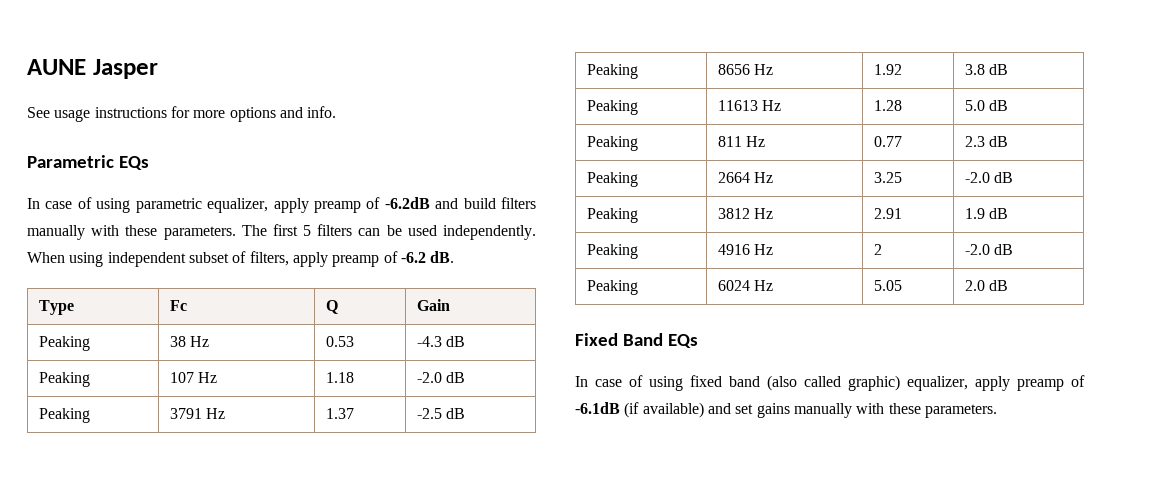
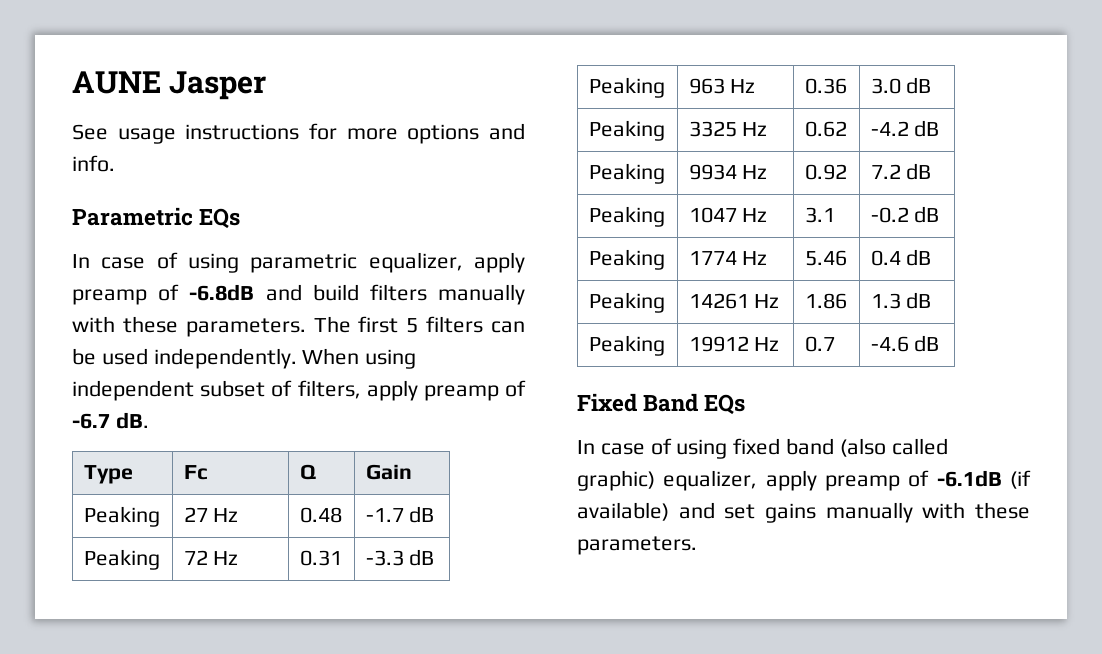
[384,197,430,209] -6.2dB -> [189,284,255,301] -6.8dB
[400,252,426,263] -6.2 -> [72,413,110,429] -6.7
[169,336,209,347] [325,336,354,347] [416,336,465,347] [38,372,90,387] [169,372,217,383] [325,372,354,383] [416,372,465,383] [38,408,90,423] [169,408,225,419] [325,408,354,419] [416,408,465,419] [586,64,638,79] [717,64,773,75] [873,64,902,75] [964,64,1008,75] [586,100,638,115] [717,100,781,111] [873,100,902,111] [964,100,1008,111] [586,136,638,151] [717,136,765,147] [873,136,902,147] [964,136,1008,147] [586,172,638,187] [717,172,773,183] [873,172,902,183] [964,172,1013,183] [586,208,638,223] [717,208,773,219] [873,208,902,219] [964,208,1008,219] [586,244,638,259] [717,244,773,255] [873,244,882,255] [964,244,1013,255] [586,280,638,295] [717,280,773,291] [873,280,902,291] [964,280,985,291] 38 Hz | 0.53 | -4.3 dB // Peaking | 107 Hz | 1.18 | -2.0 dB // Peaking | 3791 Hz | 1.37 | -2.5 dB // Peaking | 8656 Hz | 1.92 | 3.8 dB // Peaking | 11613 Hz | 1.28 | 5.0 dB // Peaking | 811 Hz | 0.77 | 2.3 dB // Peaking | 2664 Hz | 3.25 | -2.0 dB // Peaking | 3812 Hz | 2.91 | 1.9 dB // Peaking | 4916 Hz | 2 | -2.0 dB // Peaking | 6024 Hz | 5.05 | 2.0 -> [183,507,239,522] [299,507,342,523] [365,506,435,523] [83,549,160,570] [183,550,239,565] [299,550,342,566] [365,549,435,566] [588,77,665,98] [688,78,756,94] [804,78,847,94] [870,77,932,94] [588,120,665,141] [688,121,768,137] [804,121,847,137] [870,120,940,137] [588,163,665,184] [688,164,768,180] [804,164,847,180] [870,163,932,180] [588,206,665,227] [688,207,768,223] [804,207,835,223] [870,206,940,223] [588,249,665,270] [688,251,768,265] [804,250,847,266] [870,249,932,266] [588,292,665,313] [688,293,780,309] [804,293,847,309] [870,292,932,309] [588,335,665,356] [688,336,780,352] [804,336,835,352] [870,336,909,352] 27 Hz | 0.48 | -1.7 dB // Peaking | 72 Hz | 0.31 | -3.3 dB // Peaking | 963 Hz | 0.36 | 3.0 dB // Peaking | 3325 Hz | 0.62 | -4.2 dB // Peaking | 9934 Hz | 0.92 | 7.2 dB // Peaking | 1047 Hz | 3.1 | -0.2 dB // Peaking | 1774 Hz | 5.46 | 0.4 dB // Peaking | 14261 Hz | 1.86 | 1.3 dB // Peaking | 19912 Hz | 0.7 | -4.6

